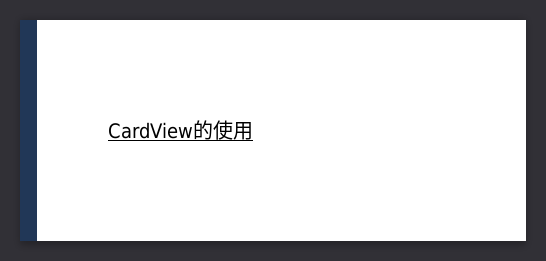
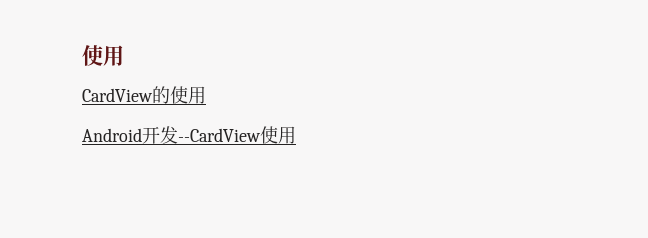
(108, 130) none -> [82,45,124,66] 使用 //
(253, 131) none -> [82,126,296,144] // Android开发--CardView使用

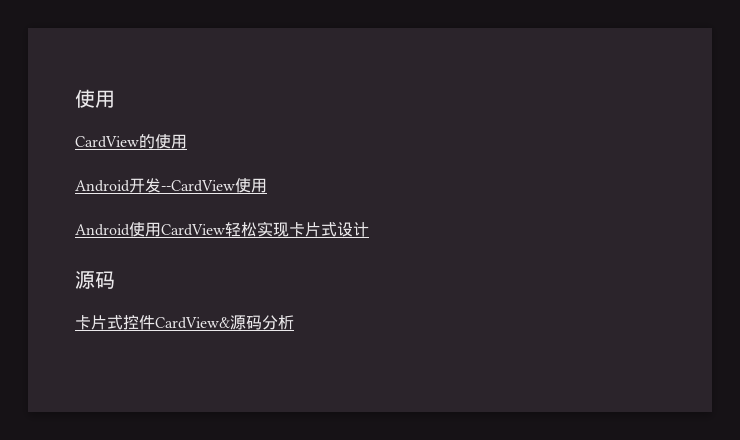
(296, 135) none -> [75,221,369,237] [75,271,115,289] [75,315,294,330] // Android使用CardView轻松实现卡片式设计 // 源码 // 卡片式控件CardView&源码分析

